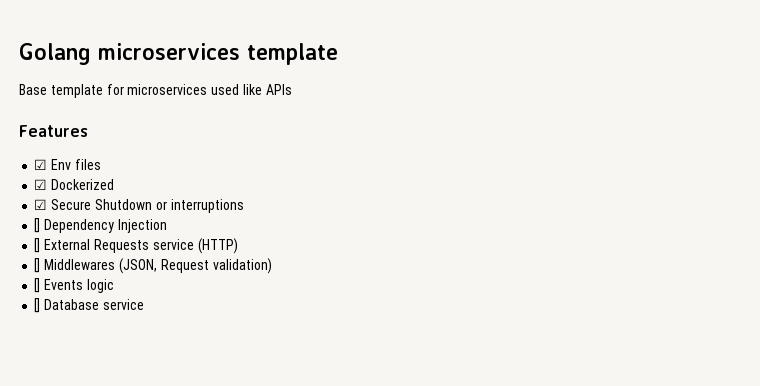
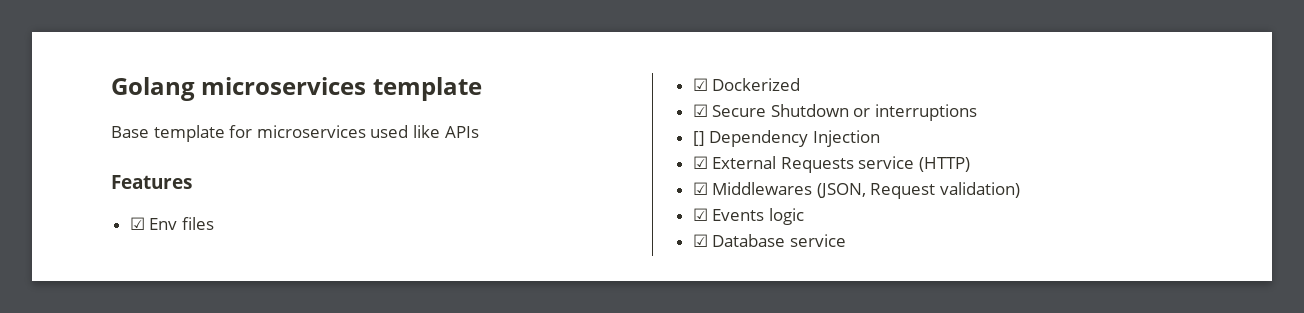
[34,238,41,253] [] -> [692,156,708,169] ☑
[34,258,41,273] [] -> [692,182,708,195] ☑
[34,278,41,293] [] -> [692,208,708,221] ☑
[34,298,41,313] [] -> [692,234,708,247] ☑

